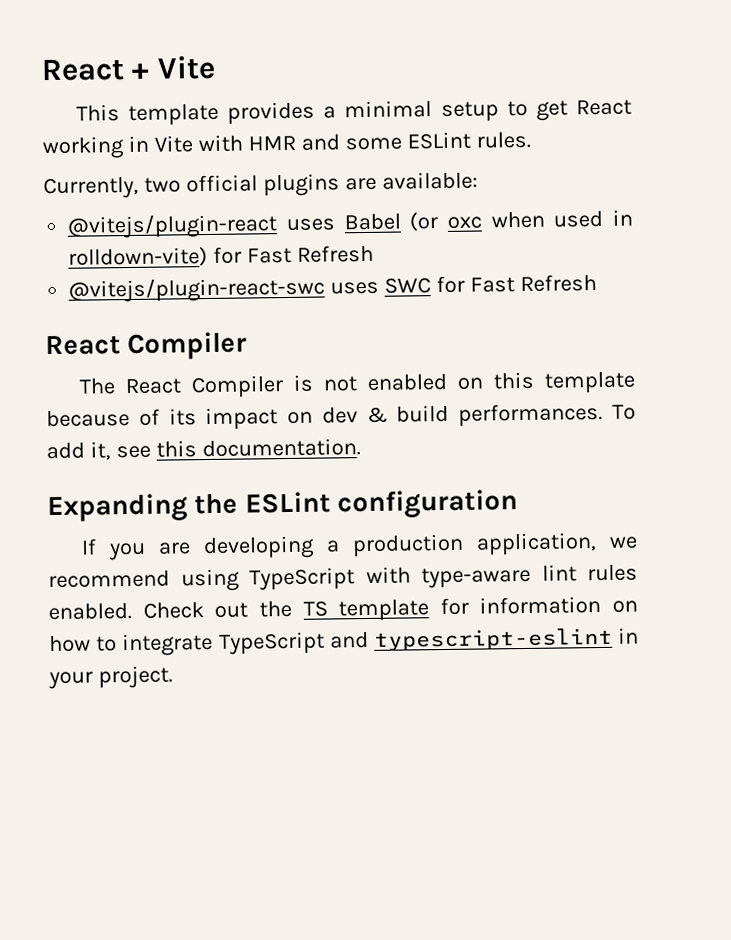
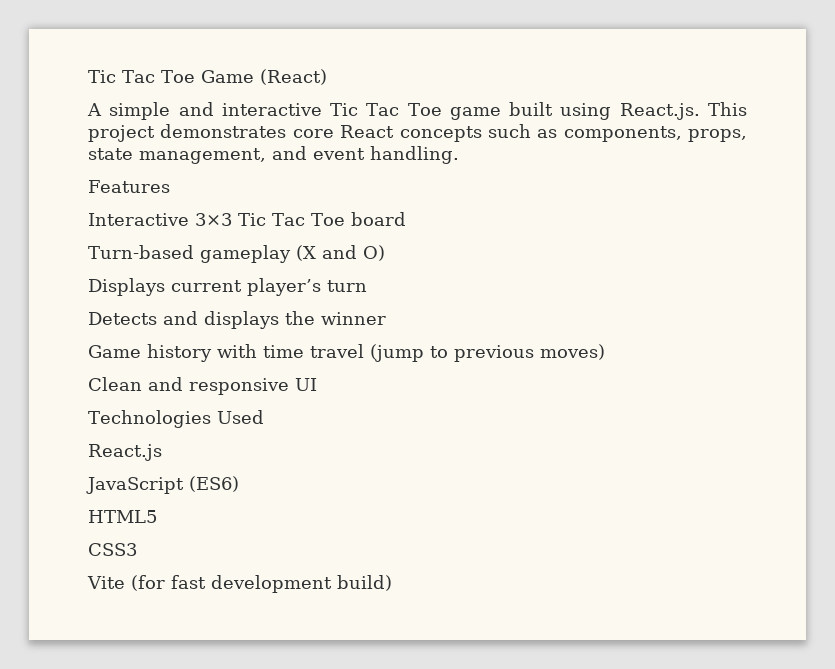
[41,54,216,82] [75,99,632,126] [42,131,531,160] [43,171,478,200] [67,209,633,239] [68,244,375,268] [68,274,597,303] [45,331,248,361] [78,371,636,399] [46,402,636,431] [46,438,361,461] [47,489,519,523] [80,532,638,561] [48,564,638,592] [48,596,638,622] [49,627,639,657] [48,665,173,690] React + Vite // This template provides a minimal setup to get React working in Vite with HMR and some ESLint rules. // Currently, two official plugins are available: // @vitejs/plugin-react uses Babel (or oxc when used in rolldown-vite) for Fast Refresh // @vitejs/plugin-react-swc uses SWC for Fast Refresh // React Compiler // The React Compiler is not enabled on this template because of its impact on dev & build performances. To add it, see this documentation. // Expanding the ESLint configuration // If you are developing a production application, we recommend using TypeScript with type-aware lint rules enabled. Check out the TS template for information on how to integrate TypeScript and typescript-eslint in your project. -> [88,69,327,85] [87,102,747,120] [88,124,747,142] [88,146,459,164] [88,180,170,193] [88,212,406,226] [88,245,385,263] [88,278,367,296] [88,311,386,329] [88,344,605,362] [88,377,317,395] [88,410,264,428] [88,444,162,461] [86,476,239,494] [88,510,157,523] [88,543,137,556] [87,575,392,593] Tic Tac Toe Game (React) // A simple and interactive Tic Tac Toe game built using React.js. This project demonstrates core React concepts such as components, props, state management, and event handling. // Features // Interactive 3×3 Tic Tac Toe board // Turn-based gameplay (X and O) // Displays current player’s turn // Detects and displays the winner // Game history with time travel (jump to previous moves) // Clean and responsive UI // Technologies Used // React.js // JavaScript (ES6) // HTML5 // CSS3 // Vite (for fast development build)

